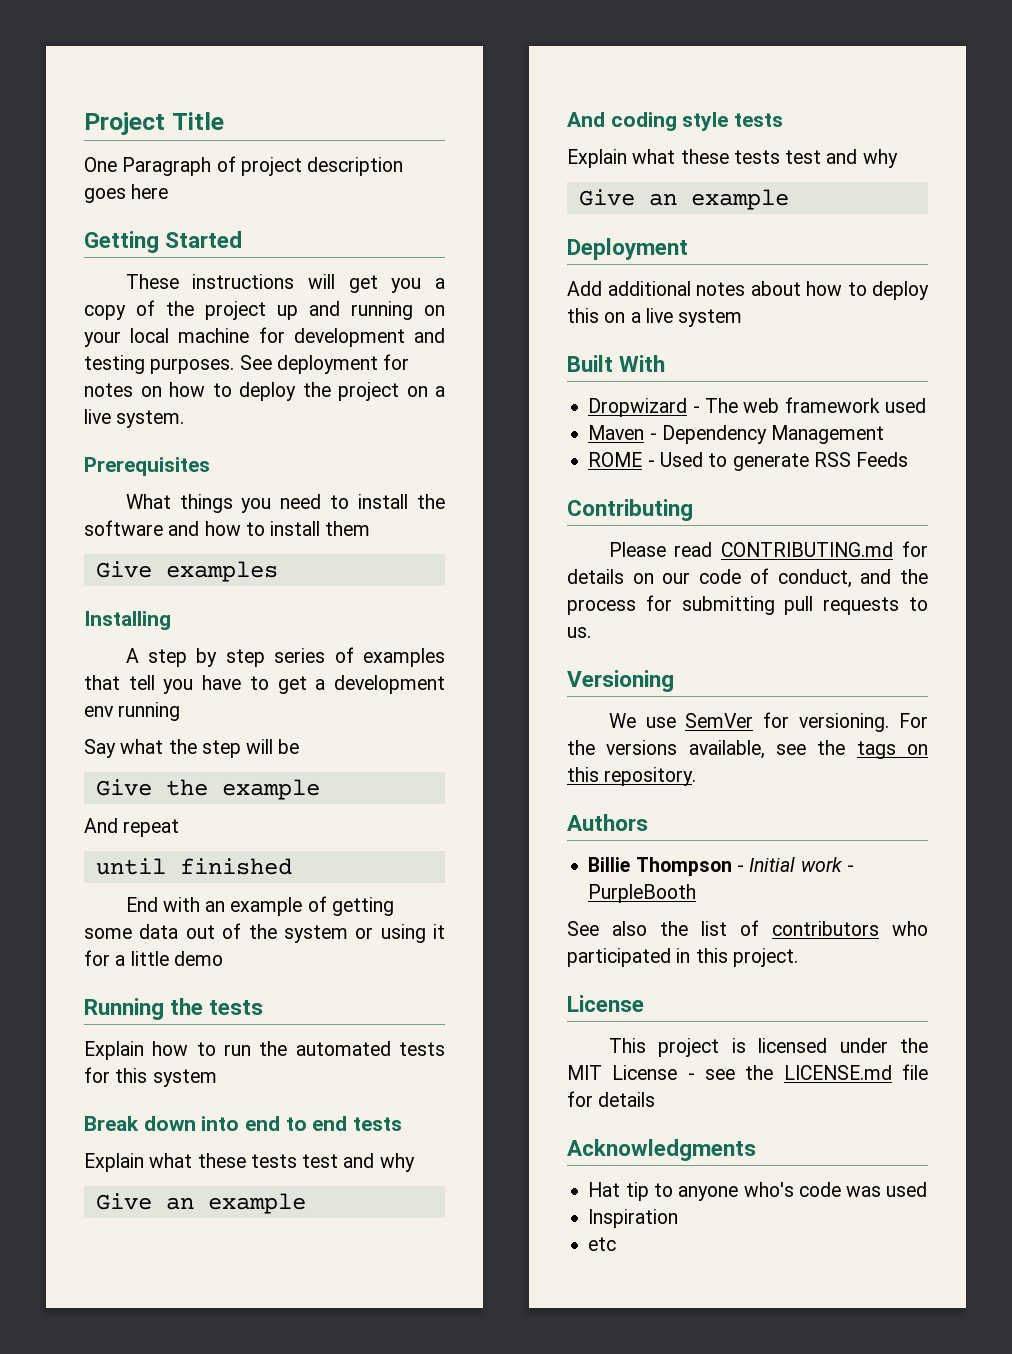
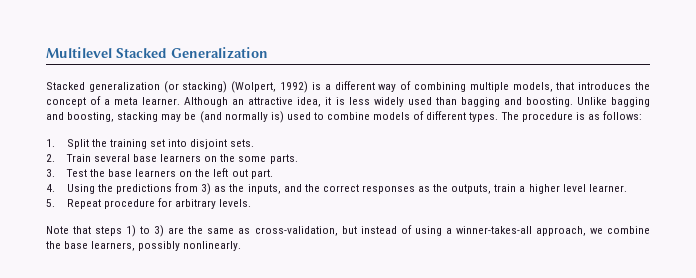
[84,112,224,135] [84,156,404,176] [84,184,169,203] [84,231,243,253] [125,274,445,293] [84,300,445,320] [84,327,445,347] [84,354,410,374] [84,382,445,401] [84,409,185,428] [84,457,210,476] [125,494,445,513] [84,520,371,536] [95,561,278,582] [84,611,171,630] [125,647,445,667] [84,675,445,694] [84,702,181,721] [84,739,300,758] [95,779,320,800] [84,818,180,837] [95,858,292,875] [125,896,394,916] [84,923,445,943] [84,950,223,966] [84,998,264,1020] [84,1041,445,1060] [84,1067,217,1087] [84,1116,403,1131] [84,1153,415,1172] [95,1193,306,1214] [567,112,784,131] [567,149,898,168] [578,189,789,210] [567,238,688,260] [567,281,929,300] [567,308,743,327] [567,355,666,372] [588,397,926,417] [588,425,885,444] [588,452,909,471] [567,499,693,521] [608,541,928,557] [567,568,928,588] [567,595,928,615] [567,627,591,638] [567,670,674,692] [608,712,928,732] [567,740,928,759] [567,767,697,786] [567,814,648,831] [588,857,854,876] [588,884,697,903] [567,920,928,936] [567,948,798,967] [567,995,644,1012] [608,1038,928,1057] [567,1064,928,1080] [567,1091,656,1107] [567,1139,756,1161] [588,1182,928,1201] [588,1209,679,1228] [588,1237,617,1251] Project Title // One Paragraph of project description goes here // Getting Started // These instructions will get you a copy of the project up and running on your local machine for development and testing purposes. See deployment for notes on how to deploy the project on a live system. // Prerequisites // What things you need to install the software and how to install them // Give examples // Installing // A step by step series of examples that tell you have to get a development env running // Say what the step will be // Give the example // And repeat // until finished // End with an example of getting some data out of the system or using it for a little demo // Running the tests // Explain how to run the automated tests for this system // Break down into end to end tests // Explain what these tests test and why // Give an example // And coding style tests // Explain what these tests test and why // Give an example // Deployment // Add additional notes about how to deploy this on a live system // Built With // Dropwizard - The web framework used // Maven - Dependency Management // ROME - Used to generate RSS Feeds // Contributing // Please read CONTRIBUTING.md for details on our code of conduct, and the process for submitting pull requests to us. // Versioning // We use SemVer for versioning. For the versions available, see the tags on this repository. // Authors // Billie Thompson - Initial work - PurpleBooth // See also the list of contributors who participated in this project. // License // This project is licensed under the MIT License - see the LICENSE.md file for details // Acknowledgments // Hat tip to anyone who's code was used // Inspiration // etc -> [46,47,268,59] [46,81,650,93] [46,96,650,107] [46,111,642,123] [46,139,255,149] [46,154,298,164] [46,168,273,179] [46,183,627,195] [46,198,252,209] [46,225,650,237] [46,241,242,251] Multilevel Stacked Generalization // Stacked generalization (or stacking) (Wolpert, 1992) is a different way of combining multiple models, that introduces the concept of a meta learner. Although an attractive idea, it is less widely used than bagging and boosting. Unlike bagging and boosting, stacking may be (and normally is) used to combine models of different types. The procedure is as follows: // 1. Split the training set into disjoint sets. // 2. Train several base learners on the some parts. // 3. Test the base learners on the left out part. // 4. Using the predictions from 3) as the inputs, and the correct responses as the outputs, train a higher level learner. // 5. Repeat procedure for arbitrary levels. // Note that steps 1) to 3) are the same as cross-validation, but instead of using a winner-takes-all approach, we combine the base learners, possibly nonlinearly.

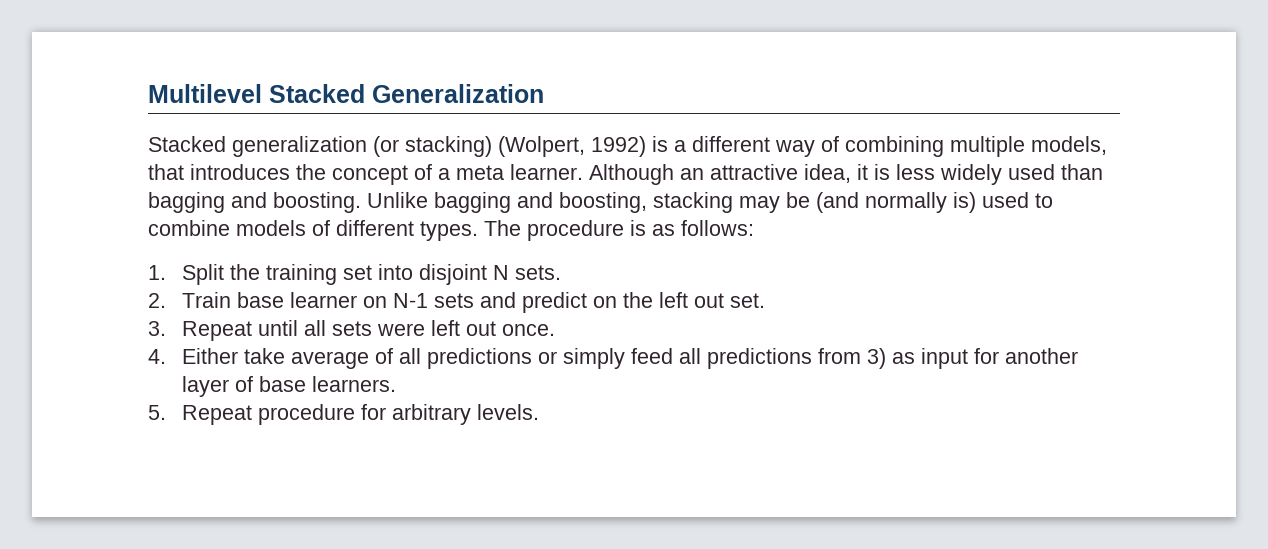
(228, 144) none -> [493,265,510,280] N
[93,154,298,164] [46,168,273,179] [46,183,627,195] several base learners on the some parts. // 3. Test the base learners on the left out part. // 4. Using the predictions from 3) as the inputs, and the correct responses as the outputs, train a higher level learner. -> [237,292,766,313] [148,320,556,341] [148,348,1079,369] [182,376,397,397] base learner on N-1 sets and predict on the left out set. // 3. Repeat until all sets were left out once. // 4. Either take average of all predictions or simply feed all predictions from 3) as input for another layer of base learners.
[46,225,650,237] [46,241,242,251] // Note that steps 1) to 3) are the same as cross-validation, but instead of using a winner-takes-all approach, we combine the base learners, possibly nonlinearly. -> (540, 412) none

